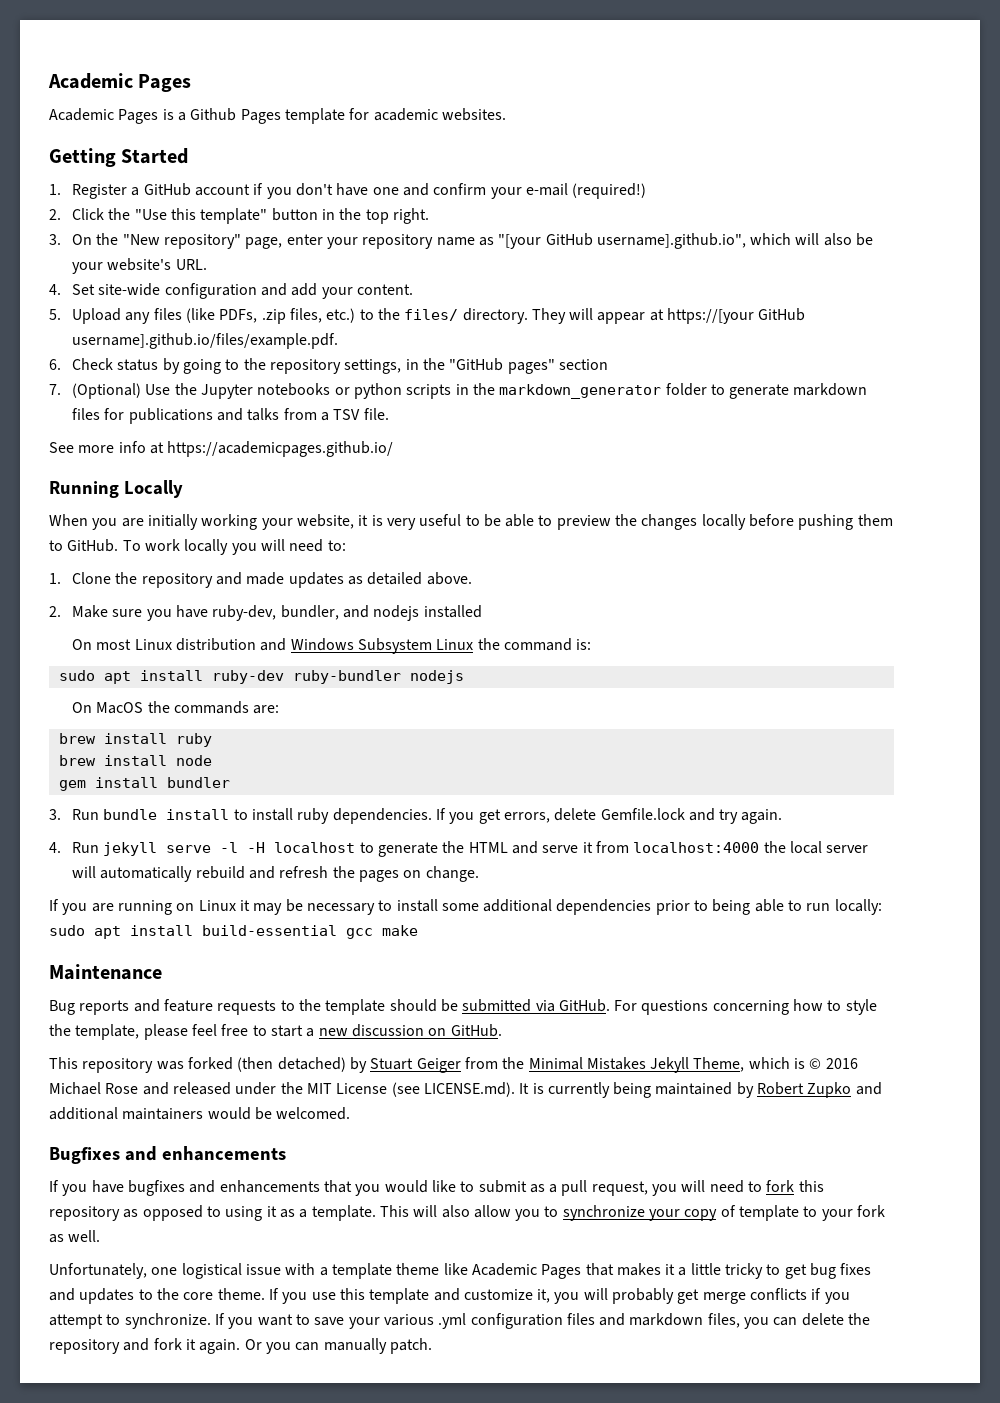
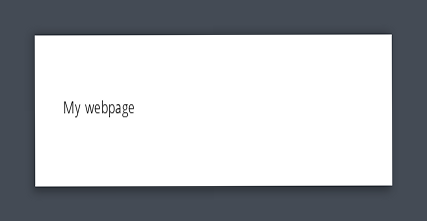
[48,73,192,92] [49,108,506,124] [49,148,189,167] [49,183,647,199] [49,208,429,224] [49,233,874,249] [72,258,207,274] [49,283,413,299] [49,308,806,324] [72,333,339,349] [49,358,608,374] [49,383,868,399] [72,408,389,424] [49,441,394,457] [49,480,183,498] [49,514,893,530] [49,539,346,555] [49,572,472,588] [49,605,482,621] [72,638,592,654] [58,670,464,684] [72,701,280,714] [58,733,212,747] [58,755,212,766] [58,777,230,791] [49,808,783,824] [49,841,869,857] [72,866,479,882] [49,899,882,915] [49,925,418,939] [49,964,162,980] [49,999,877,1015] [49,1024,502,1040] [49,1057,858,1073] [49,1082,882,1098] [49,1107,351,1120] [49,1146,286,1164] [49,1180,824,1196] [49,1205,886,1221] [49,1230,101,1243] [49,1263,872,1279] [49,1288,850,1304] [49,1313,871,1329] [49,1338,432,1354] Academic Pages // Academic Pages is a Github Pages template for academic websites. // Getting Started // 1. Register a GitHub account if you don't have one and confirm your e-mail (required!) // 2. Click the "Use this template" button in the top right. // 3. On the "New repository" page, enter your repository name as "[your GitHub username].github.io", which will also be your website's URL. // 4. Set site-wide configuration and add your content. // 5. Upload any files (like PDFs, .zip files, etc.) to the files/ directory. They will appear at https://[your GitHub username].github.io/files/example.pdf. // 6. Check status by going to the repository settings, in the "GitHub pages" section // 7. (Optional) Use the Jupyter notebooks or python scripts in the markdown_generator folder to generate markdown files for publications and talks from a TSV file. // See more info at https://academicpages.github.io/ // Running Locally // When you are initially working your website, it is very useful to be able to preview the changes locally before pushing them to GitHub. To work locally you will need to: // 1. Clone the repository and made updates as detailed above. // 2. Make sure you have ruby-dev, bundler, and nodejs installed // On most Linux distribution and Windows Subsystem Linux the command is: // sudo apt install ruby-dev ruby-bundler nodejs // On MacOS the commands are: // brew install ruby // brew install node // gem install bundler // 3. Run bundle install to install ruby dependencies. If you get errors, delete Gemfile.lock and try again. // 4. Run jekyll serve -l -H localhost to generate the HTML and serve it from localhost:4000 the local server will automatically rebuild and refresh the pages on change. // If you are running on Linux it may be necessary to install some additional dependencies prior to being able to run locally: sudo apt install build-essential gcc make // Maintenance // Bug reports and feature requests to the template should be submitted via GitHub. For questions concerning how to style the template, please feel free to start a new discussion on GitHub. // This repository was forked (then detached) by Stuart Geiger from the Minimal Mistakes Jekyll Theme, which is © 2016 Michael Rose and released under the MIT License (see LICENSE.md). It is currently being maintained by Robert Zupko and additional maintainers would be welcomed. // Bugfixes and enhancements // If you have bugfixes and enhancements that you would like to submit as a pull request, you will need to fork this repository as opposed to using it as a template. This will also allow you to synchronize your copy of template to your fork as well. // Unfortunately, one logistical issue with a template theme like Academic Pages that makes it a little tricky to get bug fixes and updates to the core theme. If you use this template and customize it, you will probably get merge conflicts if you attempt to synchronize. If you want to save your various .yml configuration files and markdown files, you can delete the repository and fork it again. Or you can manually patch. -> [62,100,136,118] My webpage

